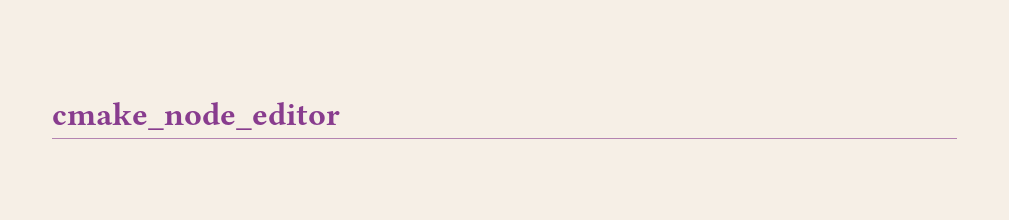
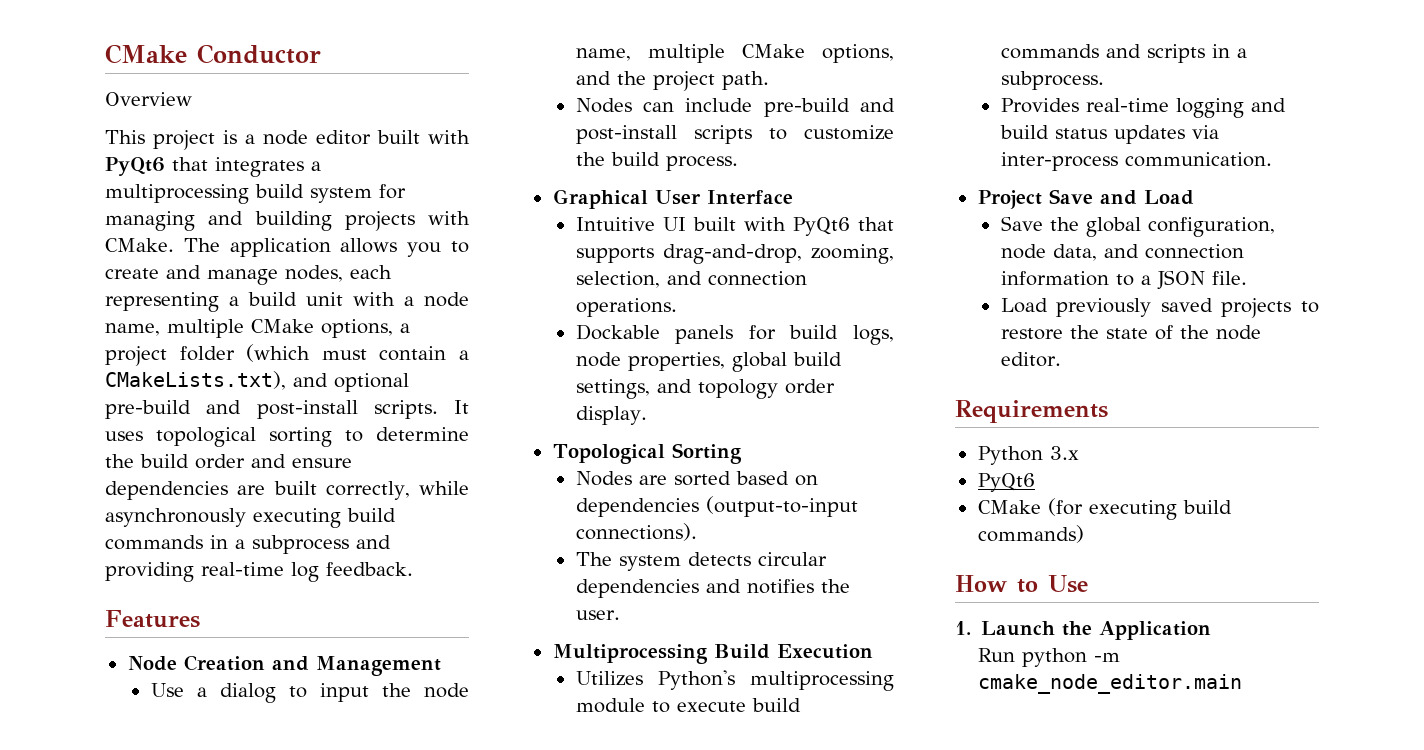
[52,102,340,130] cmake_node_editor -> [105,44,321,64] [105,92,192,106] [105,130,470,150] [105,157,321,177] [105,184,406,204] [105,211,470,231] [105,238,469,257] [105,265,392,285] [105,292,469,312] [105,319,410,338] [105,344,469,366] [105,371,409,392] [105,400,469,419] [105,427,469,447] [105,454,352,469] [105,481,469,500] [105,508,396,528] [105,535,391,554] [105,562,413,582] [105,610,200,628] [127,655,441,676] [150,683,469,703] [575,44,894,63] [575,71,769,91] [575,98,895,117] [575,125,894,144] [575,152,738,171] [552,189,793,209] [575,217,894,236] [575,244,894,264] [575,271,807,288] [575,298,677,317] [575,324,894,345] [575,352,842,372] [575,379,835,399] [575,406,647,425] [552,443,742,464] [575,471,818,486] [575,496,858,517] [575,523,697,541] [575,552,827,571] [575,579,850,598] [575,610,620,620] [552,644,873,664] [575,670,894,691] [575,698,801,713] [1000,44,1247,63] [1000,71,1104,90] [1000,98,1286,118] [999,125,1219,144] [1000,152,1272,171] [977,189,1194,209] [1000,216,1275,237] [1000,244,1244,261] [1000,270,1247,290] [1000,298,1319,318] [1000,325,1261,340] [1000,352,1061,367] [955,400,1108,423] [977,446,1079,465] [977,473,1035,492] [977,498,1232,520] [977,525,1084,543] [955,575,1088,593] [955,621,1212,640] [978,648,1121,667] [978,674,1243,694] CMake Conductor // Overview // This project is a node editor built with PyQt6 that integrates a multiprocessing build system for managing and building projects with CMake. The application allows you to create and manage nodes, each representing a build unit with a node name, multiple CMake options, a project folder (which must contain a CMakeLists.txt), and optional pre-build and post-install scripts. It uses topological sorting to determine the build order and ensure dependencies are built correctly, while asynchronously executing build commands in a subprocess and providing real-time log feedback. // Features // Node Creation and Management // Use a dialog to input the node name, multiple CMake options, and the project path. // Nodes can include pre-build and post-install scripts to customize the build process. // Graphical User Interface // Intuitive UI built with PyQt6 that supports drag-and-drop, zooming, selection, and connection operations. // Dockable panels for build logs, node properties, global build settings, and topology order display. // Topological Sorting // Nodes are sorted based on dependencies (output-to-input connections). // The system detects circular dependencies and notifies the user. // Multiprocessing Build Execution // Utilizes Python's multiprocessing module to execute build commands and scripts in a subprocess. // Provides real-time logging and build status updates via inter-process communication. // Project Save and Load // Save the global configuration, node data, and connection information to a JSON file. // Load previously saved projects to restore the state of the node editor. // Requirements // Python 3.x // PyQt6 // CMake (for executing build commands) // How to Use // 1. Launch the Application // Run python -m cmake_node_editor.main

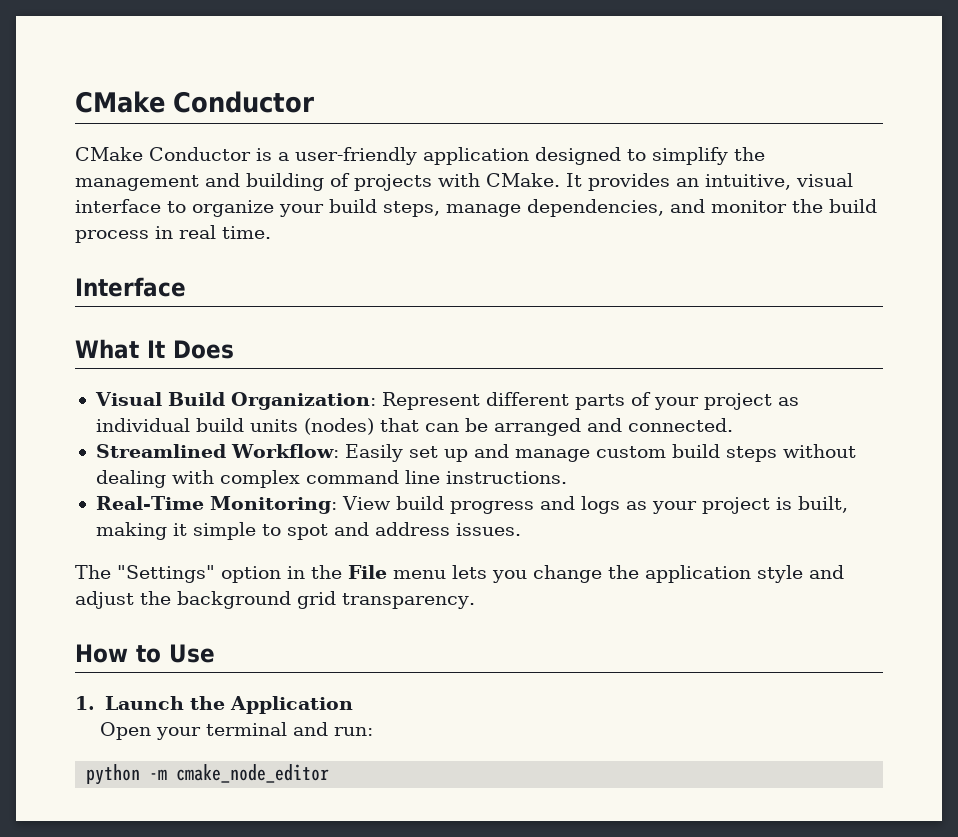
[105,92,192,106] [105,130,470,150] [105,157,321,177] [105,184,406,204] [105,211,195,231] Overview // This project is a node editor built with PyQt6 that integrates a multiprocessing build system for managing -> [75,147,765,165] [75,175,199,191] CMake Conductor is a user-friendly application designed to simplify the management
(332, 221) none -> [330,173,350,187] of
[183,238,469,257] [105,265,392,285] [105,292,469,312] [105,319,410,338] [105,344,469,366] [105,371,409,392] [105,400,469,419] [105,427,469,447] [105,454,352,469] [105,481,469,500] [105,508,396,528] [105,535,391,554] [105,562,413,582] [105,610,200,628] [127,655,441,676] [150,683,469,703] [575,44,894,63] [575,71,769,91] [575,98,895,117] [575,125,894,144] [575,152,738,171] [552,189,793,209] [575,217,894,236] [575,244,894,264] [575,271,807,288] [575,298,677,317] [575,324,894,345] [575,352,842,372] [575,379,835,399] [575,406,647,425] [552,443,742,464] [575,471,818,486] [575,496,858,517] [575,523,697,541] [575,552,827,571] [575,579,850,598] [575,610,620,620] [552,644,873,664] [575,670,894,691] [575,698,801,713] [1000,44,1247,63] [1000,71,1104,90] [1000,98,1286,118] [999,125,1219,144] [1000,152,1272,171] [977,189,1194,209] [1000,216,1275,237] [1000,244,1244,261] [1000,270,1247,290] [1000,298,1319,318] [1000,325,1261,340] [1000,352,1061,367] [955,400,1108,423] [977,446,1079,465] [977,473,1035,492] [977,498,1232,520] [977,525,1084,543] The application allows you to create and manage nodes, each representing a build unit with a node name, multiple CMake options, a project folder (which must contain a CMakeLists.txt), and optional pre-build and post-install scripts. It uses topological sorting to determine the build order and ensure dependencies are built correctly, while asynchronously executing build commands in a subprocess and providing real-time log feedback. // Features // Node Creation and Management // Use a dialog to input the node name, multiple CMake options, and the project path. // Nodes can include pre-build and post-install scripts to customize the build process. // Graphical User Interface // Intuitive UI built with PyQt6 that supports drag-and-drop, zooming, selection, and connection operations. // Dockable panels for build logs, node properties, global build settings, and topology order display. // Topological Sorting // Nodes are sorted based on dependencies (output-to-input connections). // The system detects circular dependencies and notifies the user. // Multiprocessing Build Execution // Utilizes Python's multiprocessing module to execute build commands and scripts in a subprocess. // Provides real-time logging and build status updates via inter-process communication. // Project Save and Load // Save the global configuration, node data, and connection information to a JSON file. // Load previously saved projects to restore the state of the node editor. // Requirements // Python 3.x // PyQt6 // CMake (for executing build commands) -> [566,173,853,191] [75,199,877,217] [75,225,271,243] [75,277,186,297] [75,339,234,359] [94,392,799,410] [95,418,733,436] [95,444,856,462] [95,470,567,488] [95,496,848,514] [95,522,521,540] [75,565,844,583] [75,591,475,609] It provides an intuitive, visual interface to organize your build steps, manage dependencies, and monitor the build process in real time. // Interface // What It Does // Visual Build Organization: Represent different parts of your project as individual build units (nodes) that can be arranged and connected. // Streamlined Workflow: Easily set up and manage custom build steps without dealing with complex command line instructions. // Real-Time Monitoring: View build progress and logs as your project is built, making it simple to spot and address issues. // The "Settings" option in the File menu lets you change the application style and adjust the background grid transparency.
[978,648,1016,662] Run -> [100,722,374,740] Open your terminal and run: //
[978,674,1243,694] cmake_node_editor.main -> [176,764,330,783] cmake_node_editor

